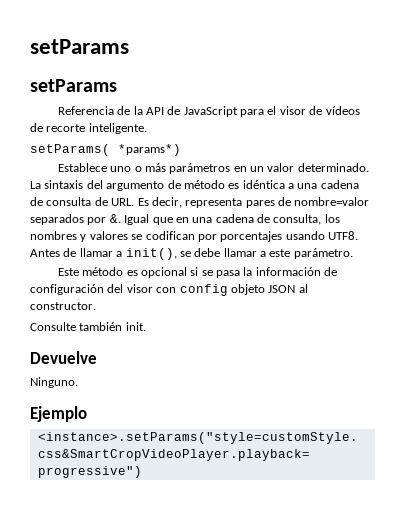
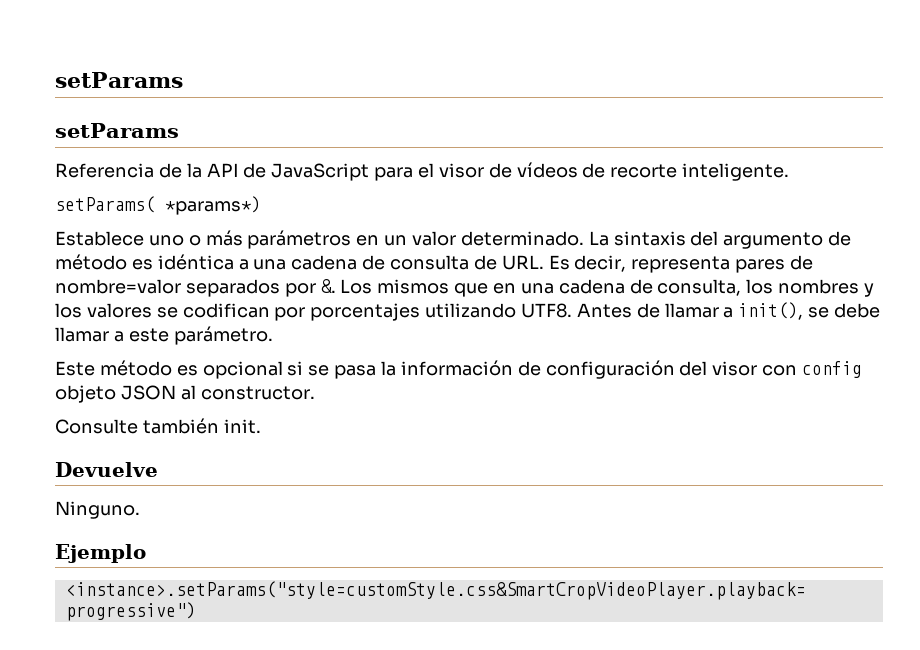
[124,214,150,225] Igual -> [340,279,450,294] Los mismos
(87, 238) none -> [55,303,82,318] los
[285,231,325,240] usando -> [425,303,517,318] utilizando

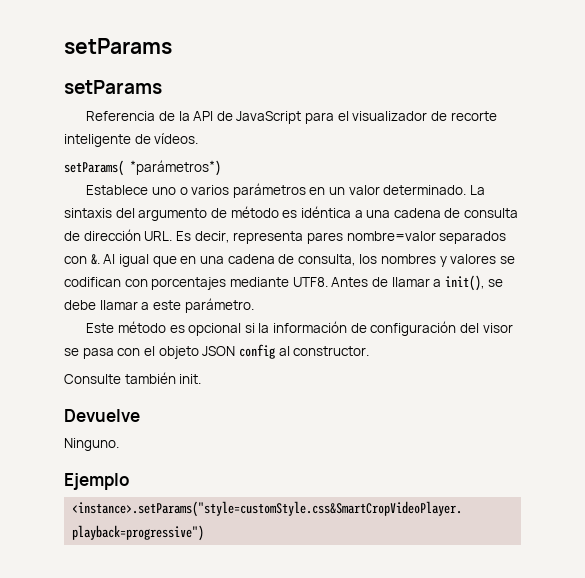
[438,162,790,181] visor de vídeos de recorte inteligente. -> [352,111,497,121] [64,133,199,147] visualizador de recorte inteligente de vídeos.
[165,196,261,215] *params*) -> [130,160,221,176] *parámetros*)
[205,230,243,246] más -> [191,185,230,195] varios
(497, 262) none -> [83,229,141,241] dirección
[790,255,814,270] de -> (343, 238) none
[284,279,450,297] por &. Los mismos -> [64,254,149,267] con &. Al igual
[55,303,82,318] los -> (447, 261) none
[274,303,517,321] por porcentajes utilizando -> [124,277,289,290] con porcentajes mediante
[308,365,377,379] se pasa -> (255, 328) none
[762,361,863,378] con config -> [64,346,155,359] se pasa con el
(176, 392) none -> [238,344,275,359] config

